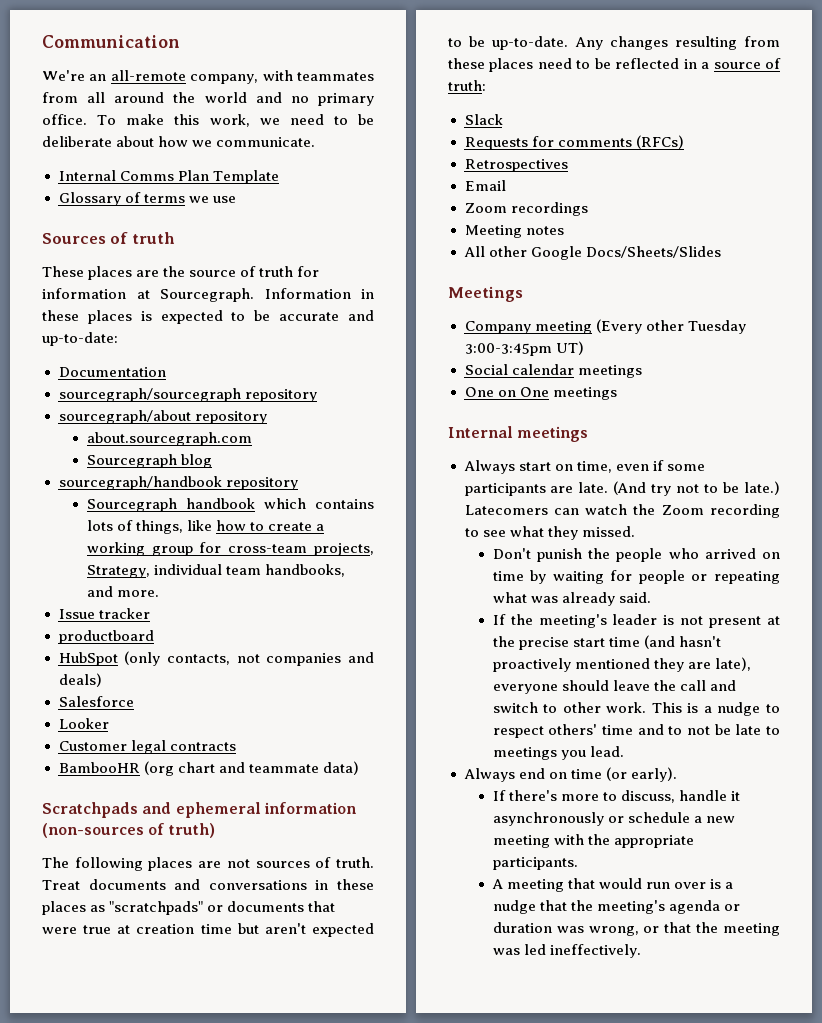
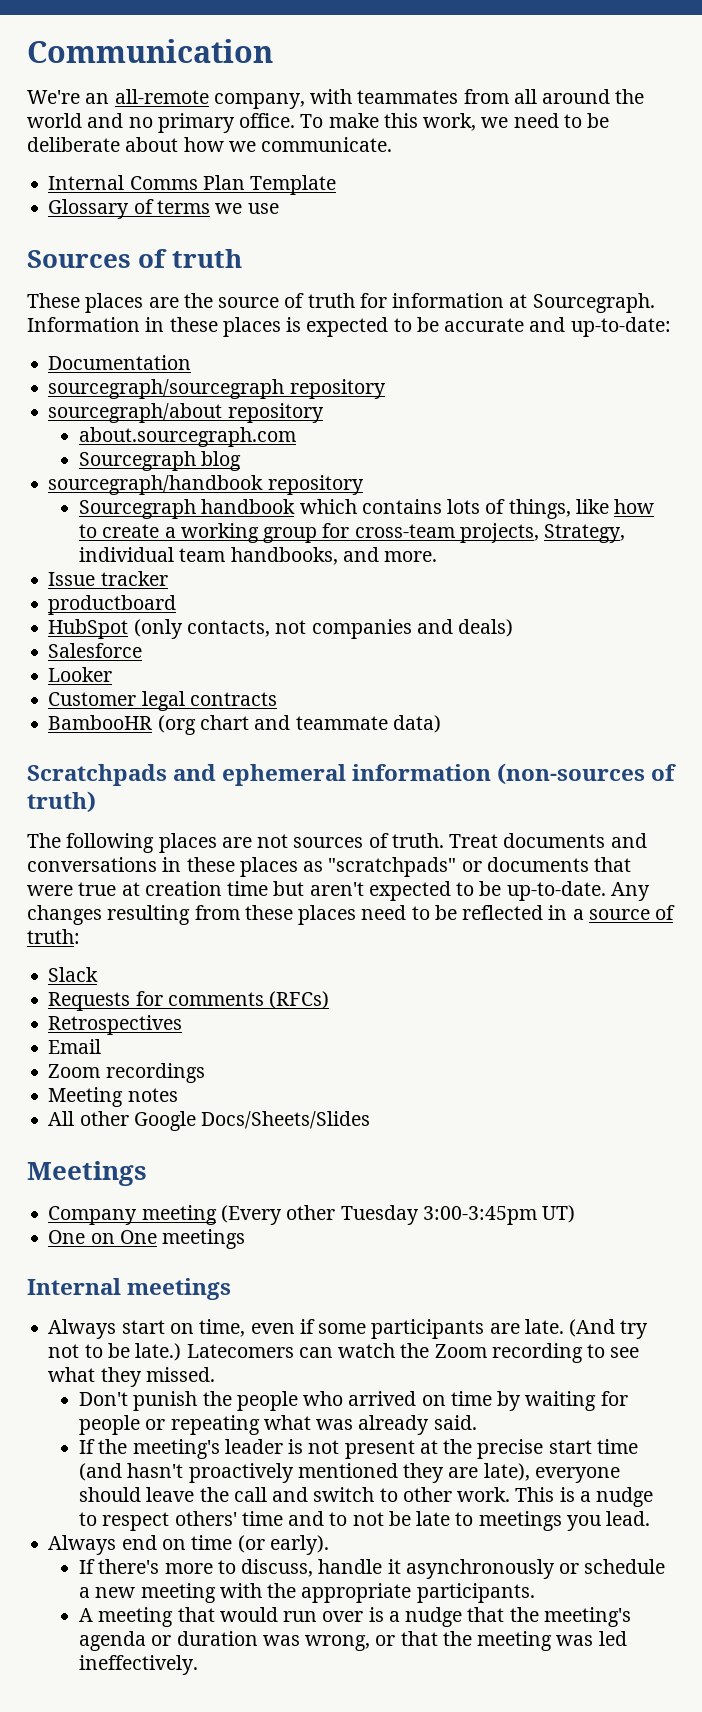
[464,364,642,378] // Social calendar meetings -> (576, 1214) none

